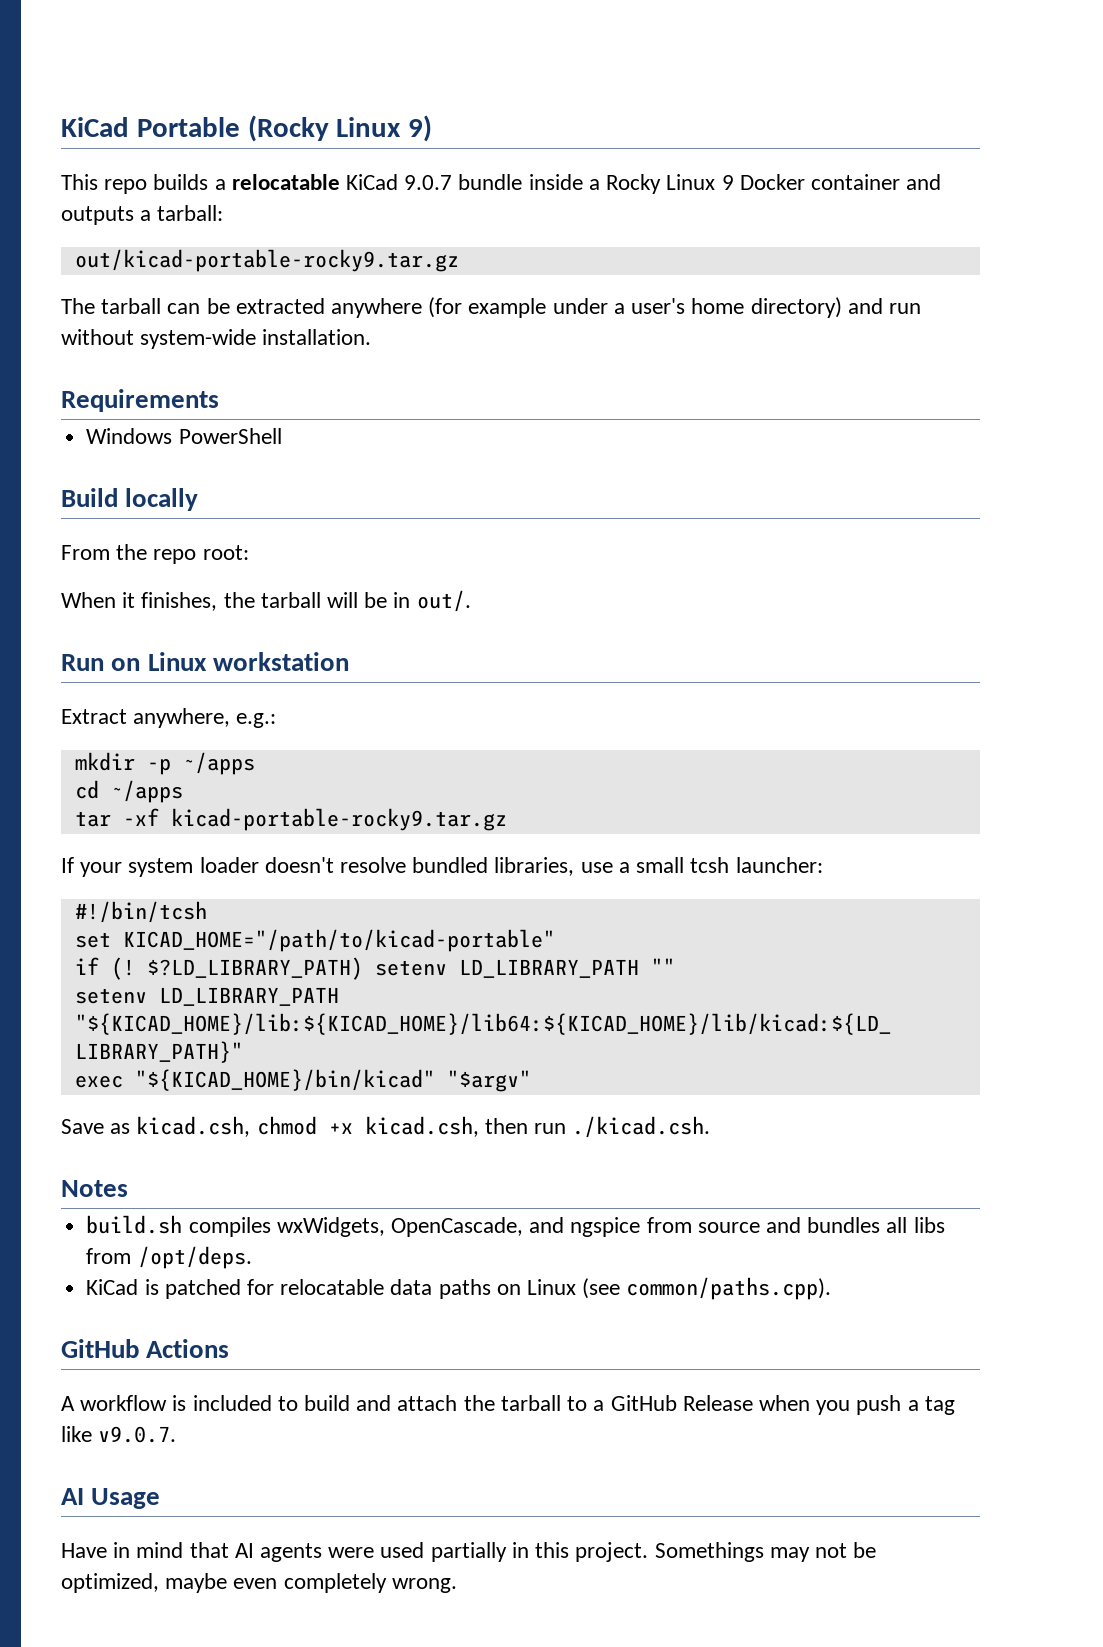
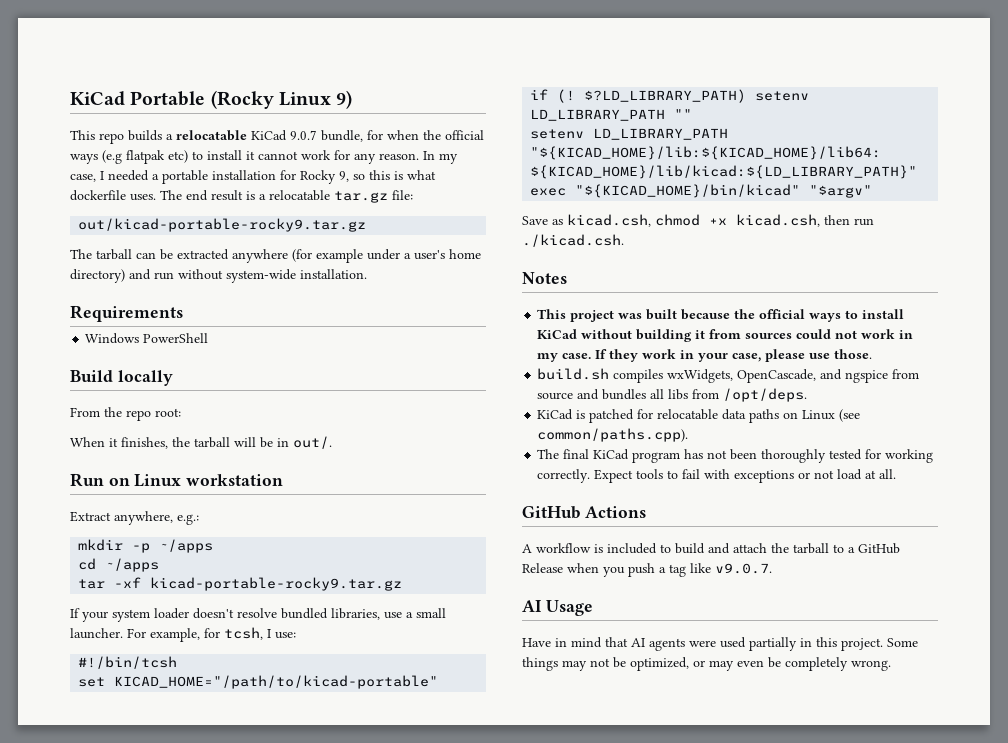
[458,174,942,194] [61,205,224,225] bundle inside a Rocky Linux 9 Docker container and outputs a tarball: -> [321,130,484,142] [70,150,458,164] [70,170,436,184] [70,190,413,203] bundle, for when the official ways (e.g flatpak etc) to install it cannot work for any reason. In my case, I needed a portable installation for Rocky 9, so this is what dockerfile uses. The end result is a relocatable tar.gz file:
[690,857,823,873] tcsh launcher: -> [70,627,296,642] launcher. For example, for tcsh, I use:
(128, 1188) none -> [537,309,905,322] [537,329,914,342] [537,349,873,362] // This project was built because the official ways to install KiCad without building it from sources could not work in my case. If they work in your case, please use those.
(832, 1288) none -> [537,449,934,463] [537,469,897,483] // The final KiCad program has not been thoroughly tested for working correctly. Expect tools to fail with exceptions or not load at all.
[654,1542,764,1562] Somethings -> [887,638,918,647] [522,657,558,671] Some things
[165,1573,278,1593] maybe even -> [693,657,781,671] or may even be

